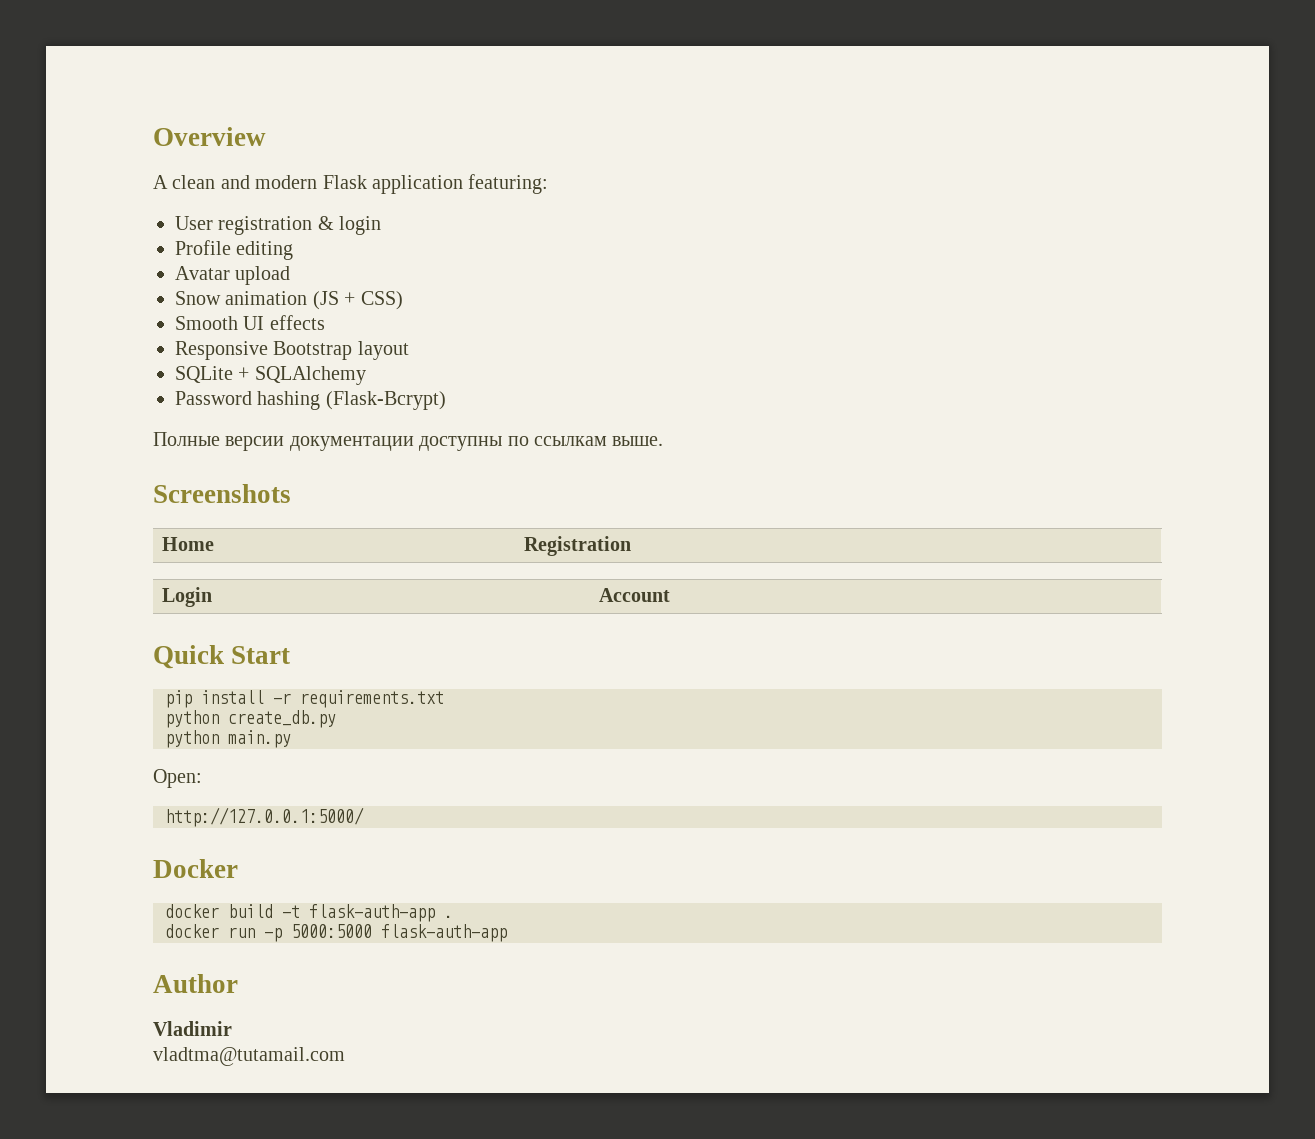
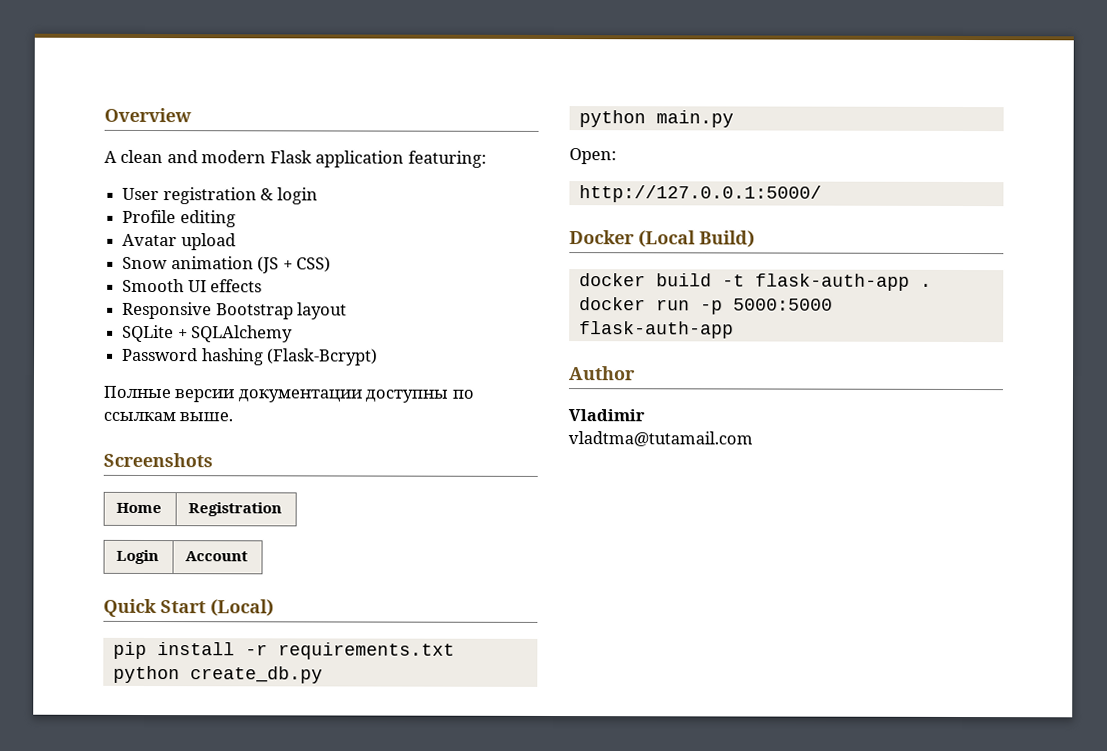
(291, 655) none -> [210,599,274,617] (Local)
(238, 868) none -> [638,230,755,248] (Local Build)

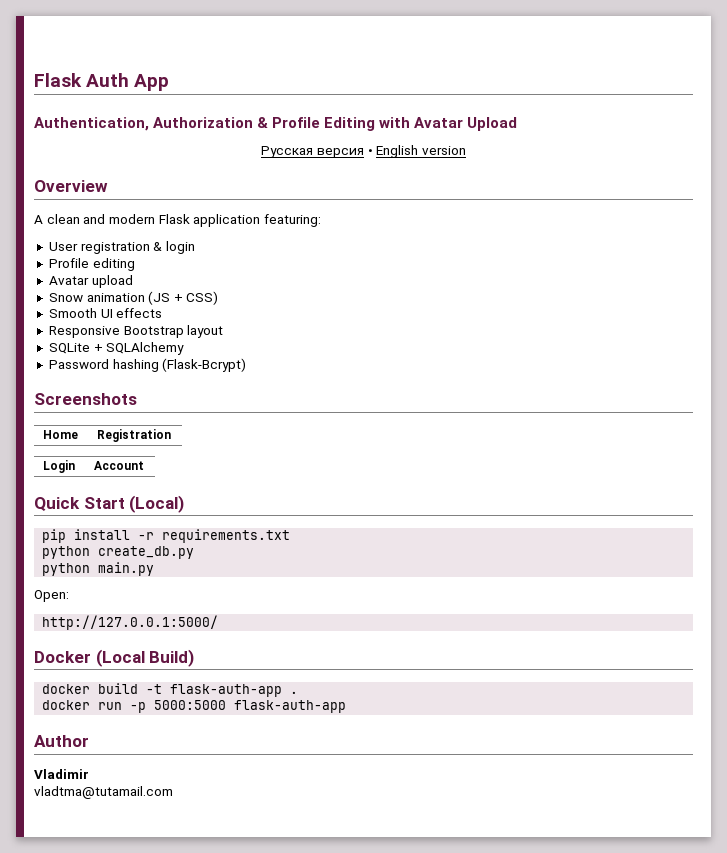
(104, 115) none -> [34,73,170,91] [34,117,518,131] [261,145,466,158] Flask Auth App // Authentication, Authorization & Profile Editing with Avatar Upload // Русская версия • English version //
[103,385,474,403] [103,411,234,422] // Полные версии документации доступны по ссылкам выше. -> (247, 365) none

